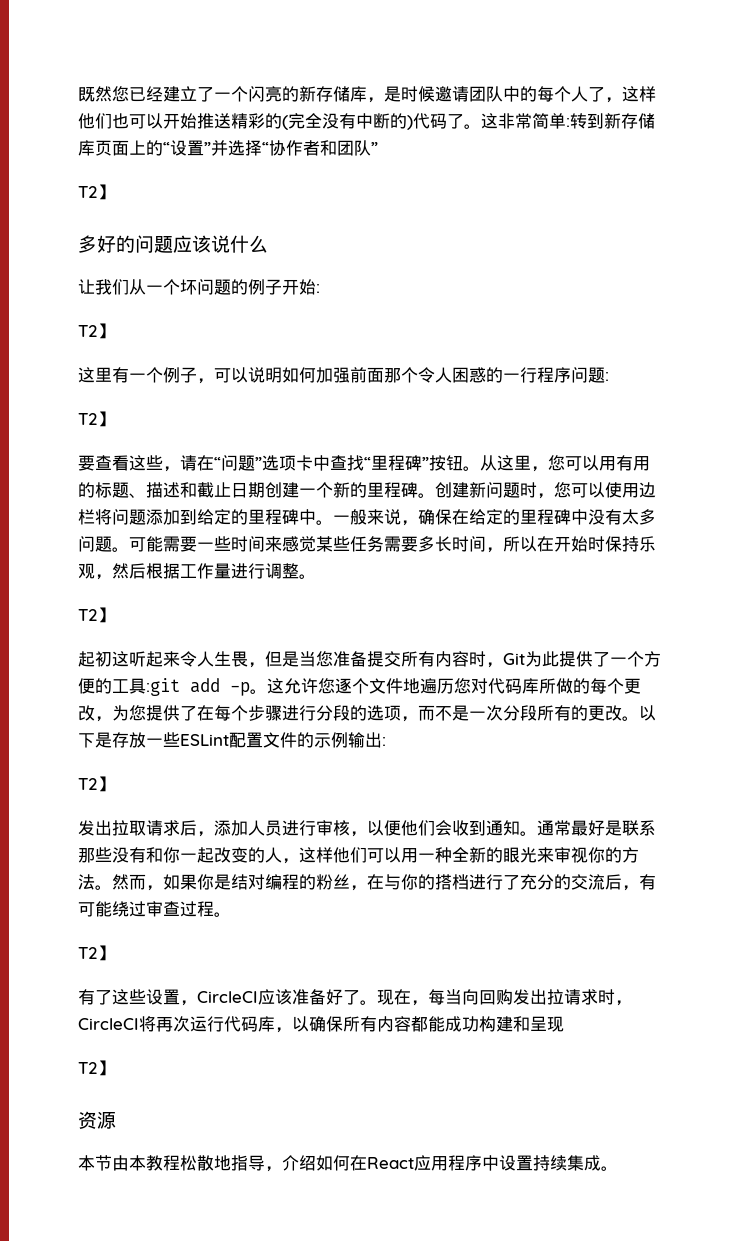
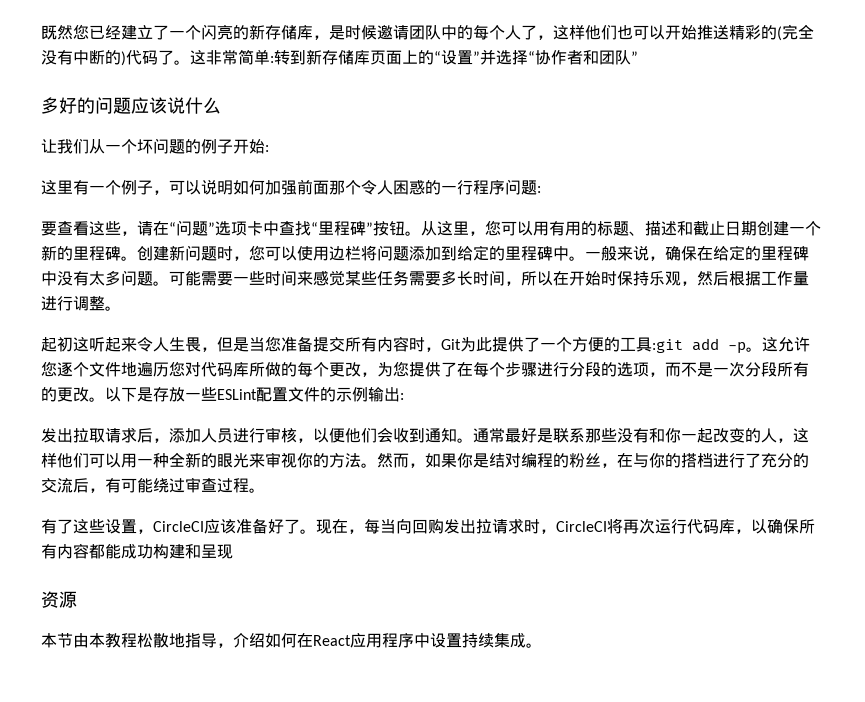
[78,184,114,200] // T2】 -> (638, 57) none
[78,323,114,339] // T2】 -> (269, 148) none
[78,411,114,427] // T2】 -> (541, 189) none
[78,607,114,623] // T2】 -> (121, 308) none
[78,776,114,792] // T2】 -> (404, 396) none
[78,945,114,961] // T2】 -> (265, 490) none
[78,1060,114,1076] // T2】 -> (233, 551) none

